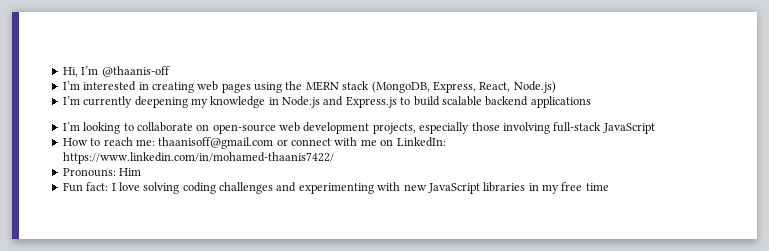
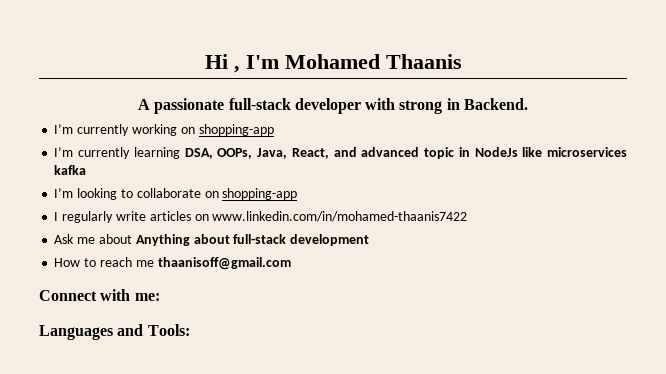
[62,66,170,77] [62,81,556,93] [62,96,591,108] Hi, I’m @thaanis-off // I’m interested in creating web pages using the MERN stack (MongoDB, Express, React, Node.js) // I’m currently deepening my knowledge in Node.js and Express.js to build scalable backend applications -> [204,54,462,73] [137,98,529,114] [54,124,274,136] [54,147,627,159] [54,165,87,175] Hi , I'm Mohamed Thaanis // A passionate full-stack developer with strong in Backend. // I’m currently working on shopping-app // I’m currently learning DSA, OOPs, Java, React, and advanced topic in NodeJs like microservices kafka
[212,122,655,134] [62,137,446,149] [62,152,334,164] [62,168,142,177] [62,182,609,194] open-source web development projects, especially those involving full-stack JavaScript // How to reach me: thaanisoff@gmail.com or connect with me on LinkedIn: https://www.linkedin.com/in/mohamed-thaanis7422/ // Pronouns: Him // Fun fact: I love solving coding challenges and experimenting with new JavaScript libraries in my free time -> [222,188,298,200] [54,211,468,223] [54,234,370,246] [54,257,291,270] [39,289,160,301] [39,324,190,340] shopping-app // I regularly write articles on www.linkedin.com/in/mohamed-thaanis7422 // Ask me about Anything about full-stack development // How to reach me thaanisoff@gmail.com // Connect with me: // Languages and Tools:

